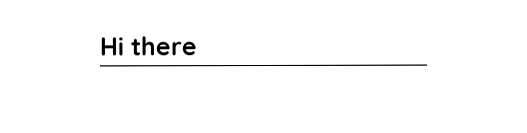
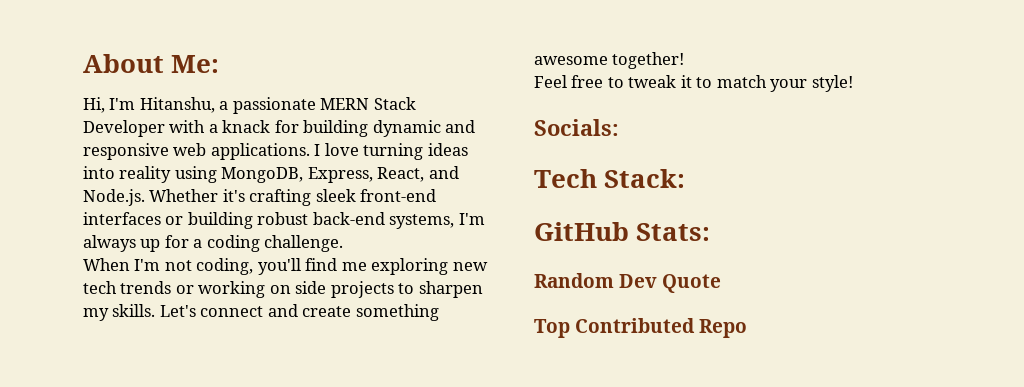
[99,36,197,56] Hi there -> [83,54,220,73] [83,97,416,114] [83,120,476,137] [83,143,468,160] [83,166,459,183] [83,189,437,206] [83,212,485,229] [83,235,344,252] [83,258,488,275] [83,281,483,298] [83,304,439,321] [534,52,685,69] [534,75,853,92] [534,119,619,136] [534,169,686,188] [534,222,711,241] [534,273,722,293] [534,318,748,338] About Me: // Hi, I'm Hitanshu, a passionate MERN Stack Developer with a knack for building dynamic and responsive web applications. I love turning ideas into reality using MongoDB, Express, React, and Node.js. Whether it's crafting sleek front-end interfaces or building robust back-end systems, I'm always up for a coding challenge. // When I'm not coding, you'll find me exploring new tech trends or working on side projects to sharpen my skills. Let's connect and create something awesome together! // Feel free to tweak it to match your style! // Socials: // Tech Stack: // GitHub Stats: // Random Dev Quote // Top Contributed Repo

